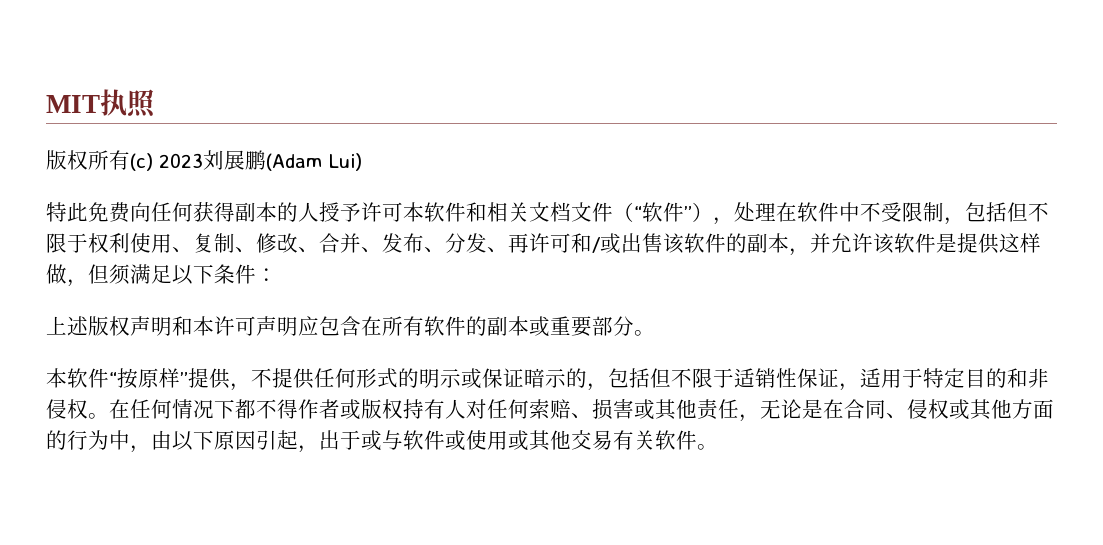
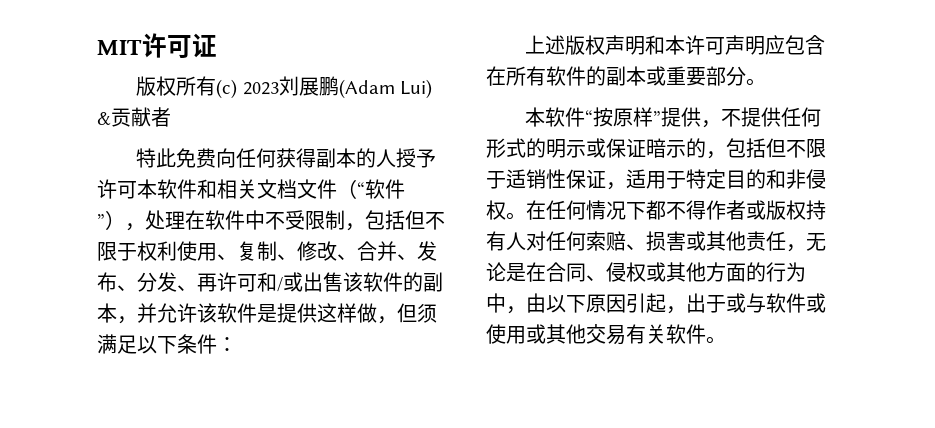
[100,89,156,118] 执照 -> [142,33,217,58] 许可证
(362, 162) none -> [97,107,171,127] &贡献者

